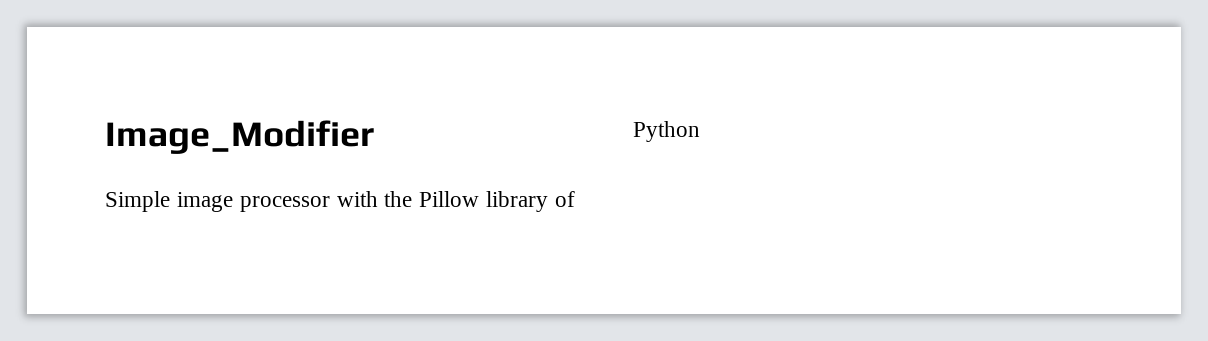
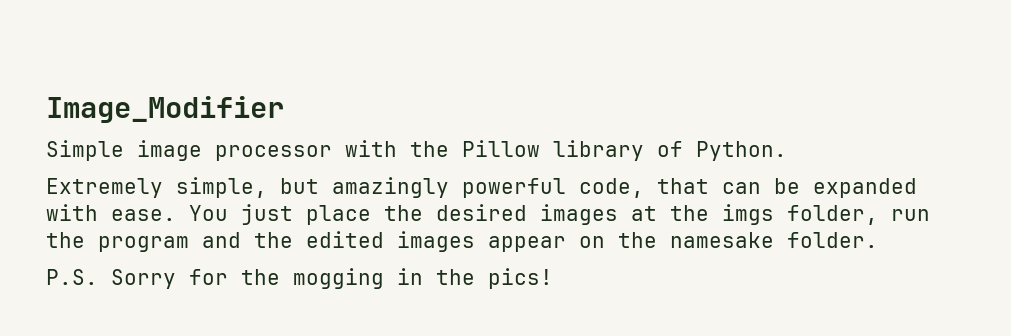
[633,121,700,142] Python -> [696,141,787,161] [46,177,917,198] [46,204,930,225] [46,231,878,252] [46,268,553,289] Python. // Extremely simple, but amazingly powerful code, that can be expanded with ease. You just place the desired images at the imgs folder, run the program and the edited images appear on the namesake folder. // P.S. Sorry for the mogging in the pics!

